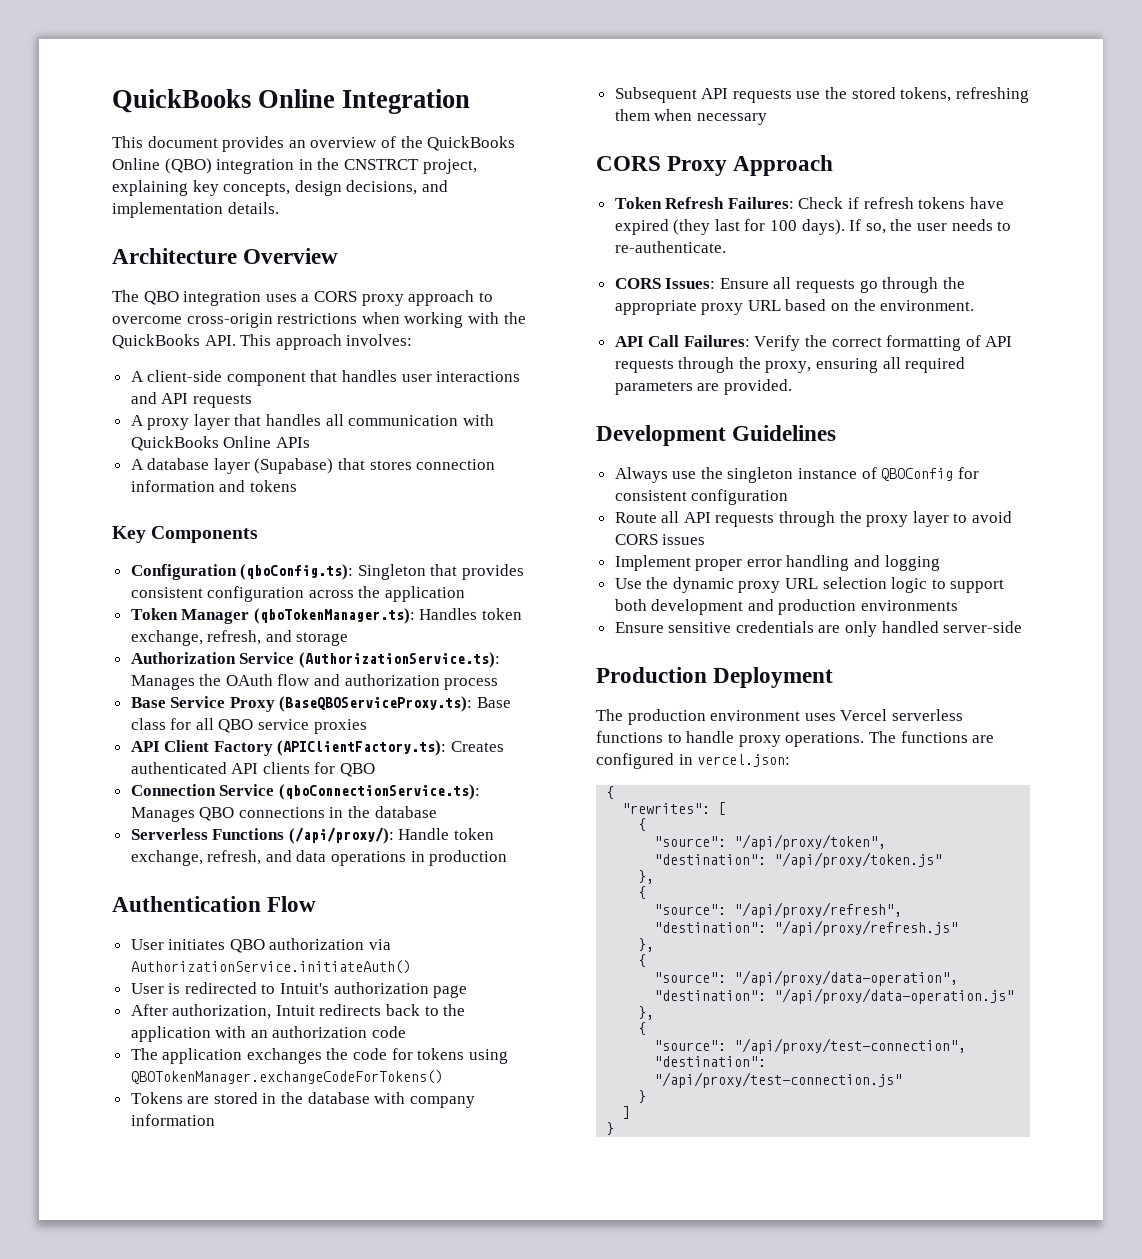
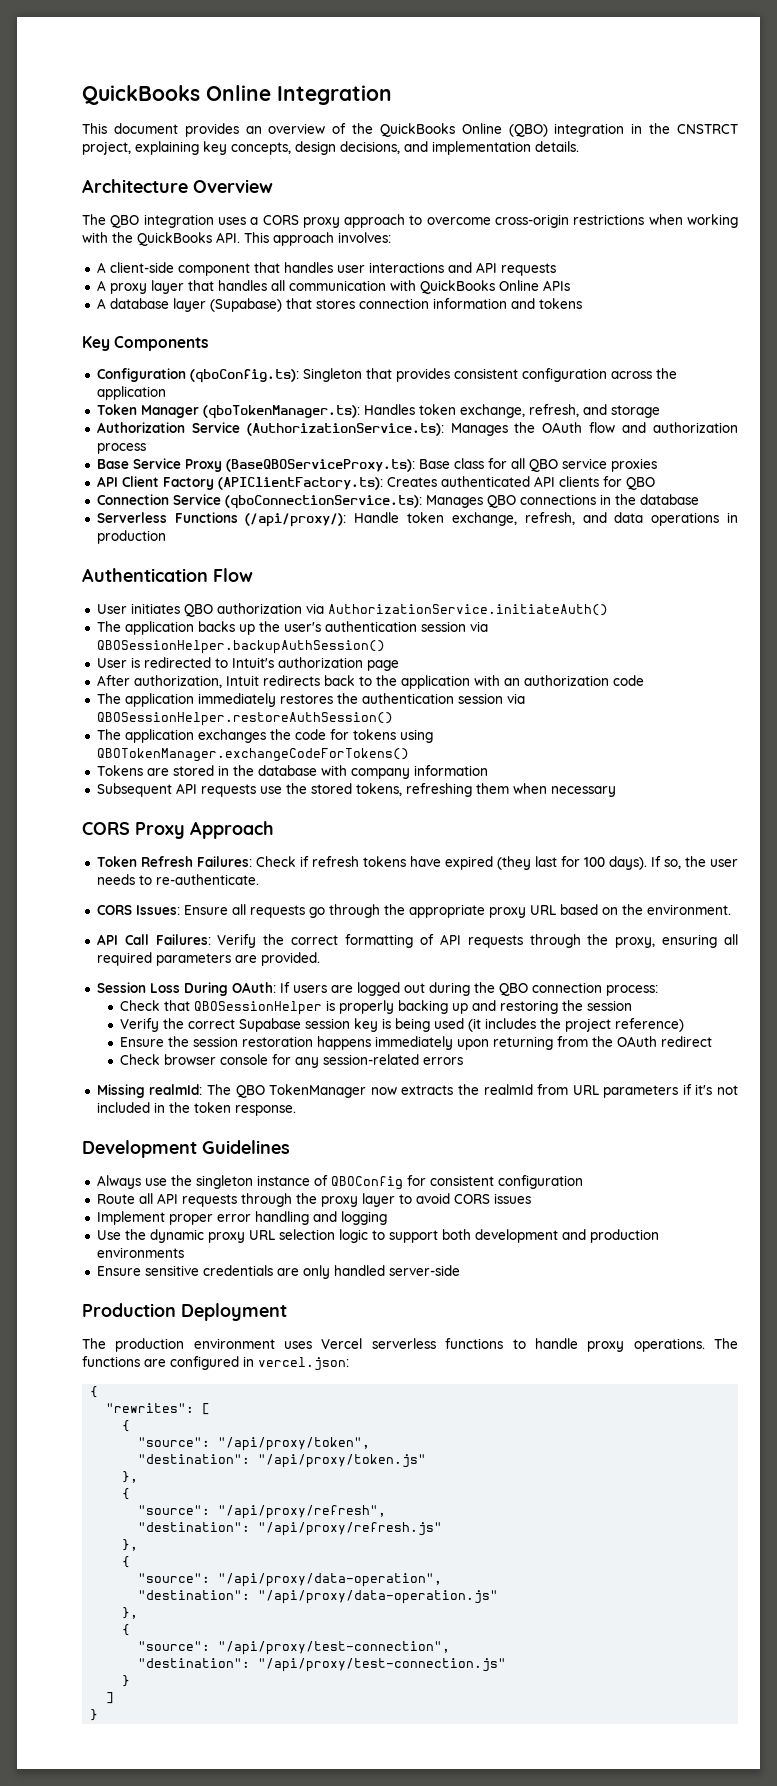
(411, 967) none -> [96,621,488,635] [96,640,385,654] // The application backs up the user's authentication session via QBOSessionHelper.backupAuthSession()
(407, 1032) none -> [96,693,525,707] [96,712,393,726] // The application immediately restores the authentication session via QBOSessionHelper.restoreAuthSession()
(792, 387) none -> [96,982,658,996] [120,1000,633,1015] [120,1018,685,1032] [120,1036,713,1050] [120,1054,464,1068] [96,1084,738,1098] [96,1102,296,1116] // Session Loss During OAuth: If users are logged out during the QBO connection process: // Check that QBOSessionHelper is properly backing up and restoring the session // Verify the correct Supabase session key is being used (it includes the project reference) // Ensure the session restoration happens immediately upon returning from the OAuth redirect // Check browser console for any session-related errors // Missing realmId: The QBO TokenManager now extracts the realmId from URL parameters if it's not included in the token response.

